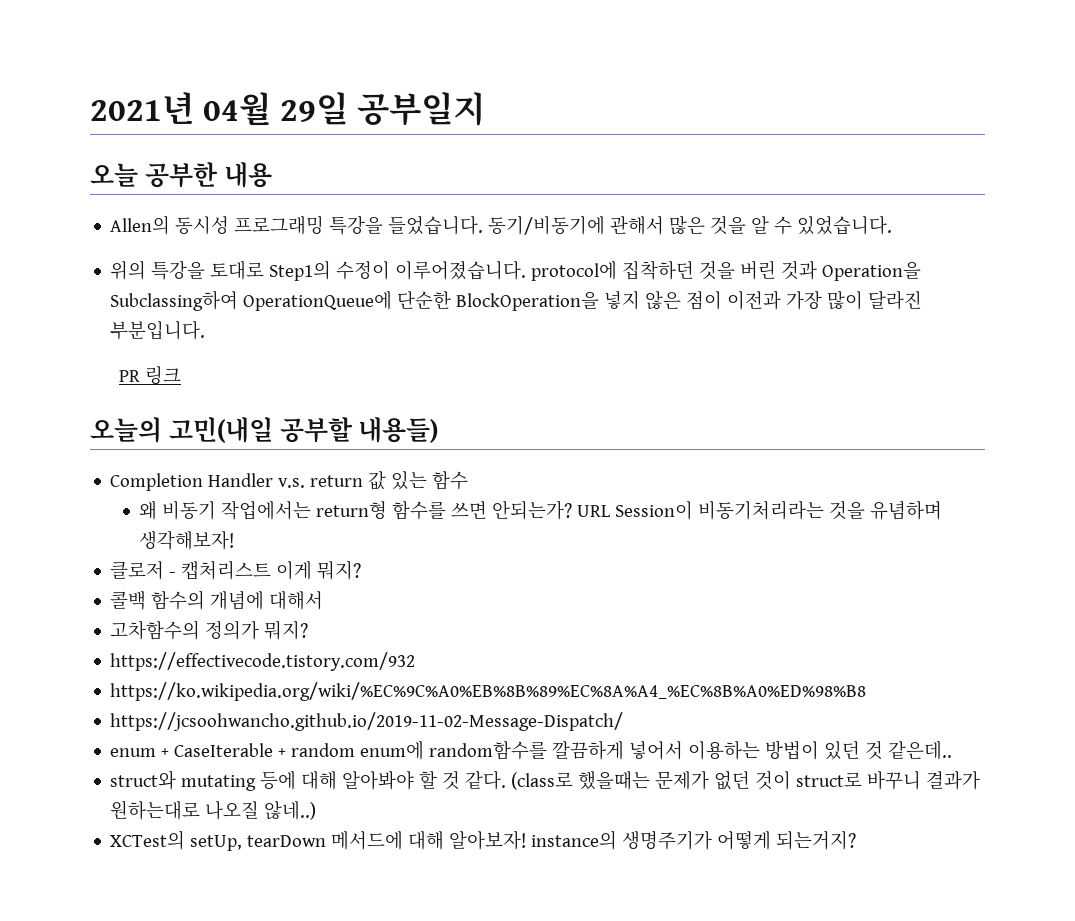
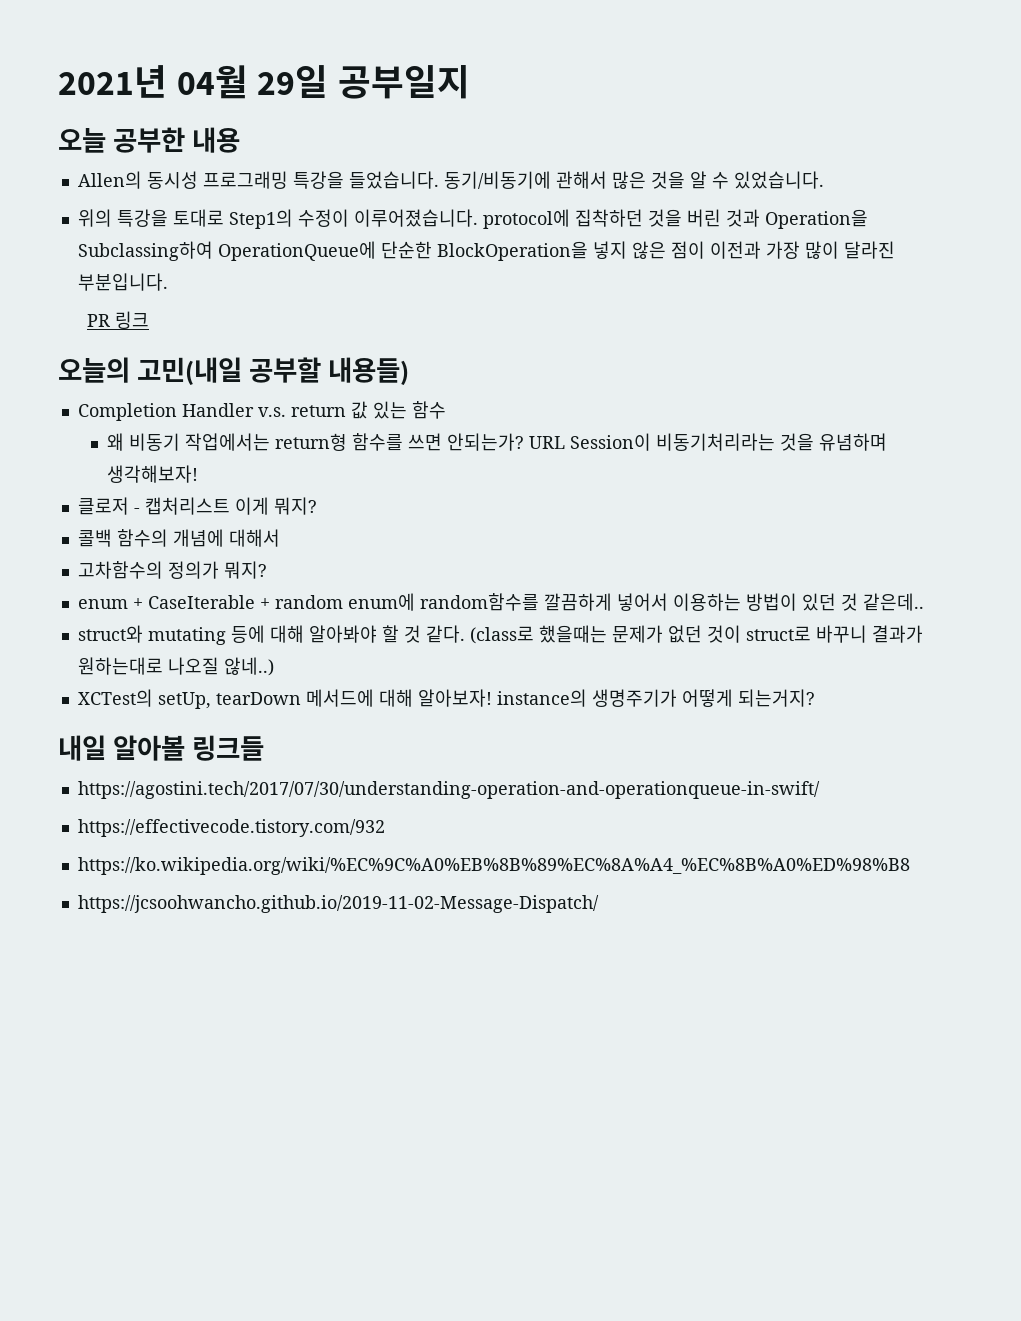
[110,652,416,671] [110,682,867,701] [110,712,624,731] // https://effectivecode.tistory.com/932 // https://ko.wikipedia.org/wiki/%EC%9C%A0%EB%8B%89%EC%8A%A4_%EC%8B%A0%ED%98%B8 // https://jcsoohwancho.github.io/2019-11-02-Message-Dispatch/ -> (267, 570) none
(857, 840) none -> [58,735,265,761] [77,781,820,799] [77,819,385,837] [77,857,910,875] [77,895,599,913] // 내일 알아볼 링크들 // https://agostini.tech/2017/07/30/understanding-operation-and-operationqueue-in-swift/ // https://effectivecode.tistory.com/932 // https://ko.wikipedia.org/wiki/%EC%9C%A0%EB%8B%89%EC%8A%A4_%EC%8B%A0%ED%98%B8 // https://jcsoohwancho.github.io/2019-11-02-Message-Dispatch/

